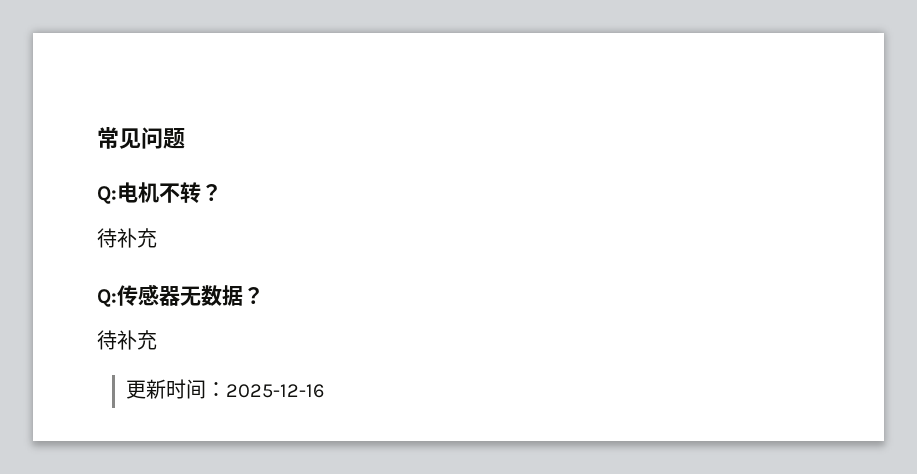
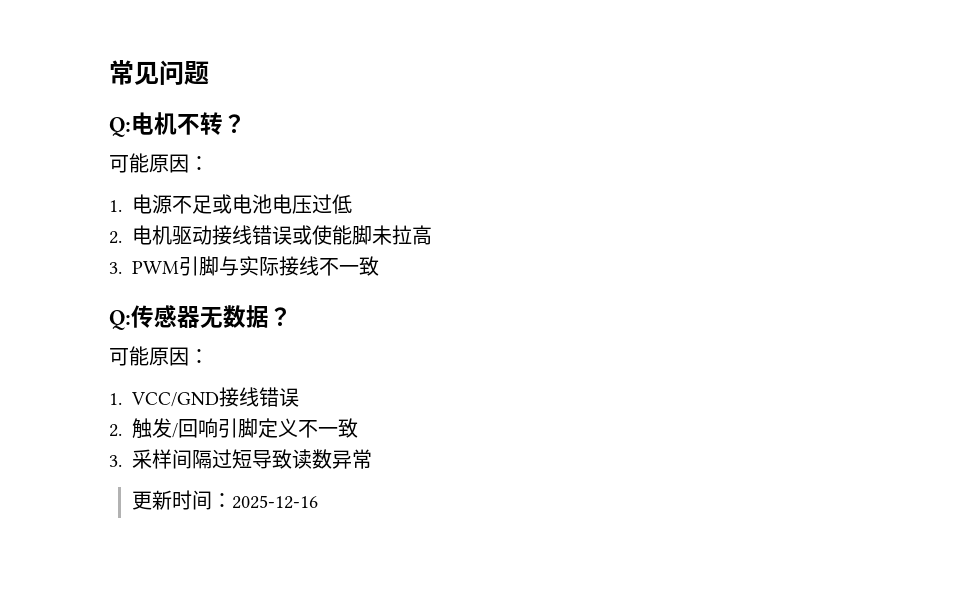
[97,228,157,248] 待补充 -> [109,153,209,173] [109,194,352,214] [109,225,432,245] [109,256,379,276] 可能原因： // 1.电源不足或电池电压过低 // 2.电机驱动接线错误或使能脚未拉高 // 3. PWM引脚与实际接线不一致
[97,330,157,350] 待补充 -> [109,346,209,366] [109,387,299,407] [109,418,358,439] [109,449,372,469] 可能原因： // 1. VCC/GND接线错误 // 2.触发/回响引脚定义不一致 // 3.采样间隔过短导致读数异常

